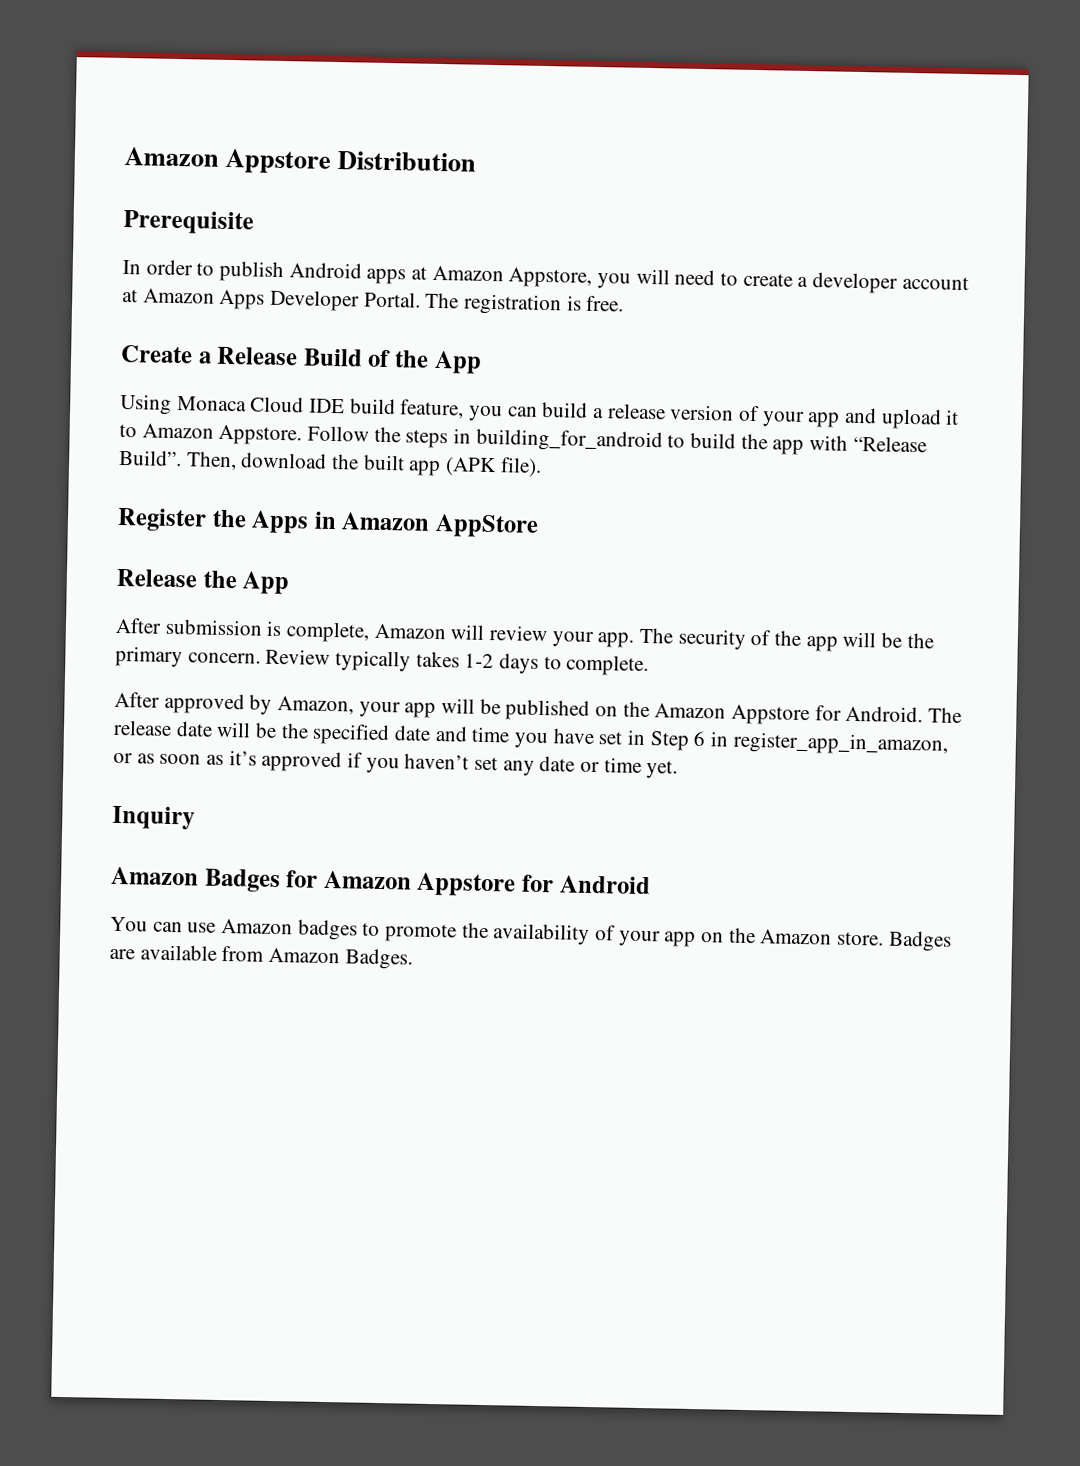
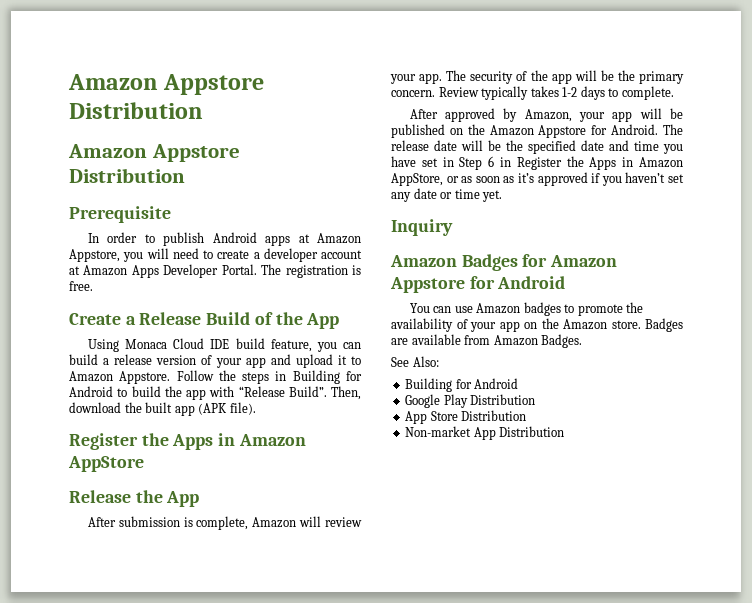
[124,147,478,175] Amazon Appstore Distribution -> [68,74,265,95] [69,102,203,119] [68,144,240,162] [69,168,185,183] Amazon Appstore Distribution // Amazon Appstore Distribution
[475,428,663,453] building_for_android -> [292,370,362,384] [69,386,113,397] Building for Android
[732,731,949,756] register_app_in_amazon, -> [516,156,683,170] [391,173,443,186] Register the Apps in Amazon AppStore,
(413, 959) none -> [391,356,439,367] [405,378,519,392] [405,394,536,408] [405,410,527,424] [405,426,565,440] // See Also: // Building for Android // Google Play Distribution // App Store Distribution // Non-market App Distribution

